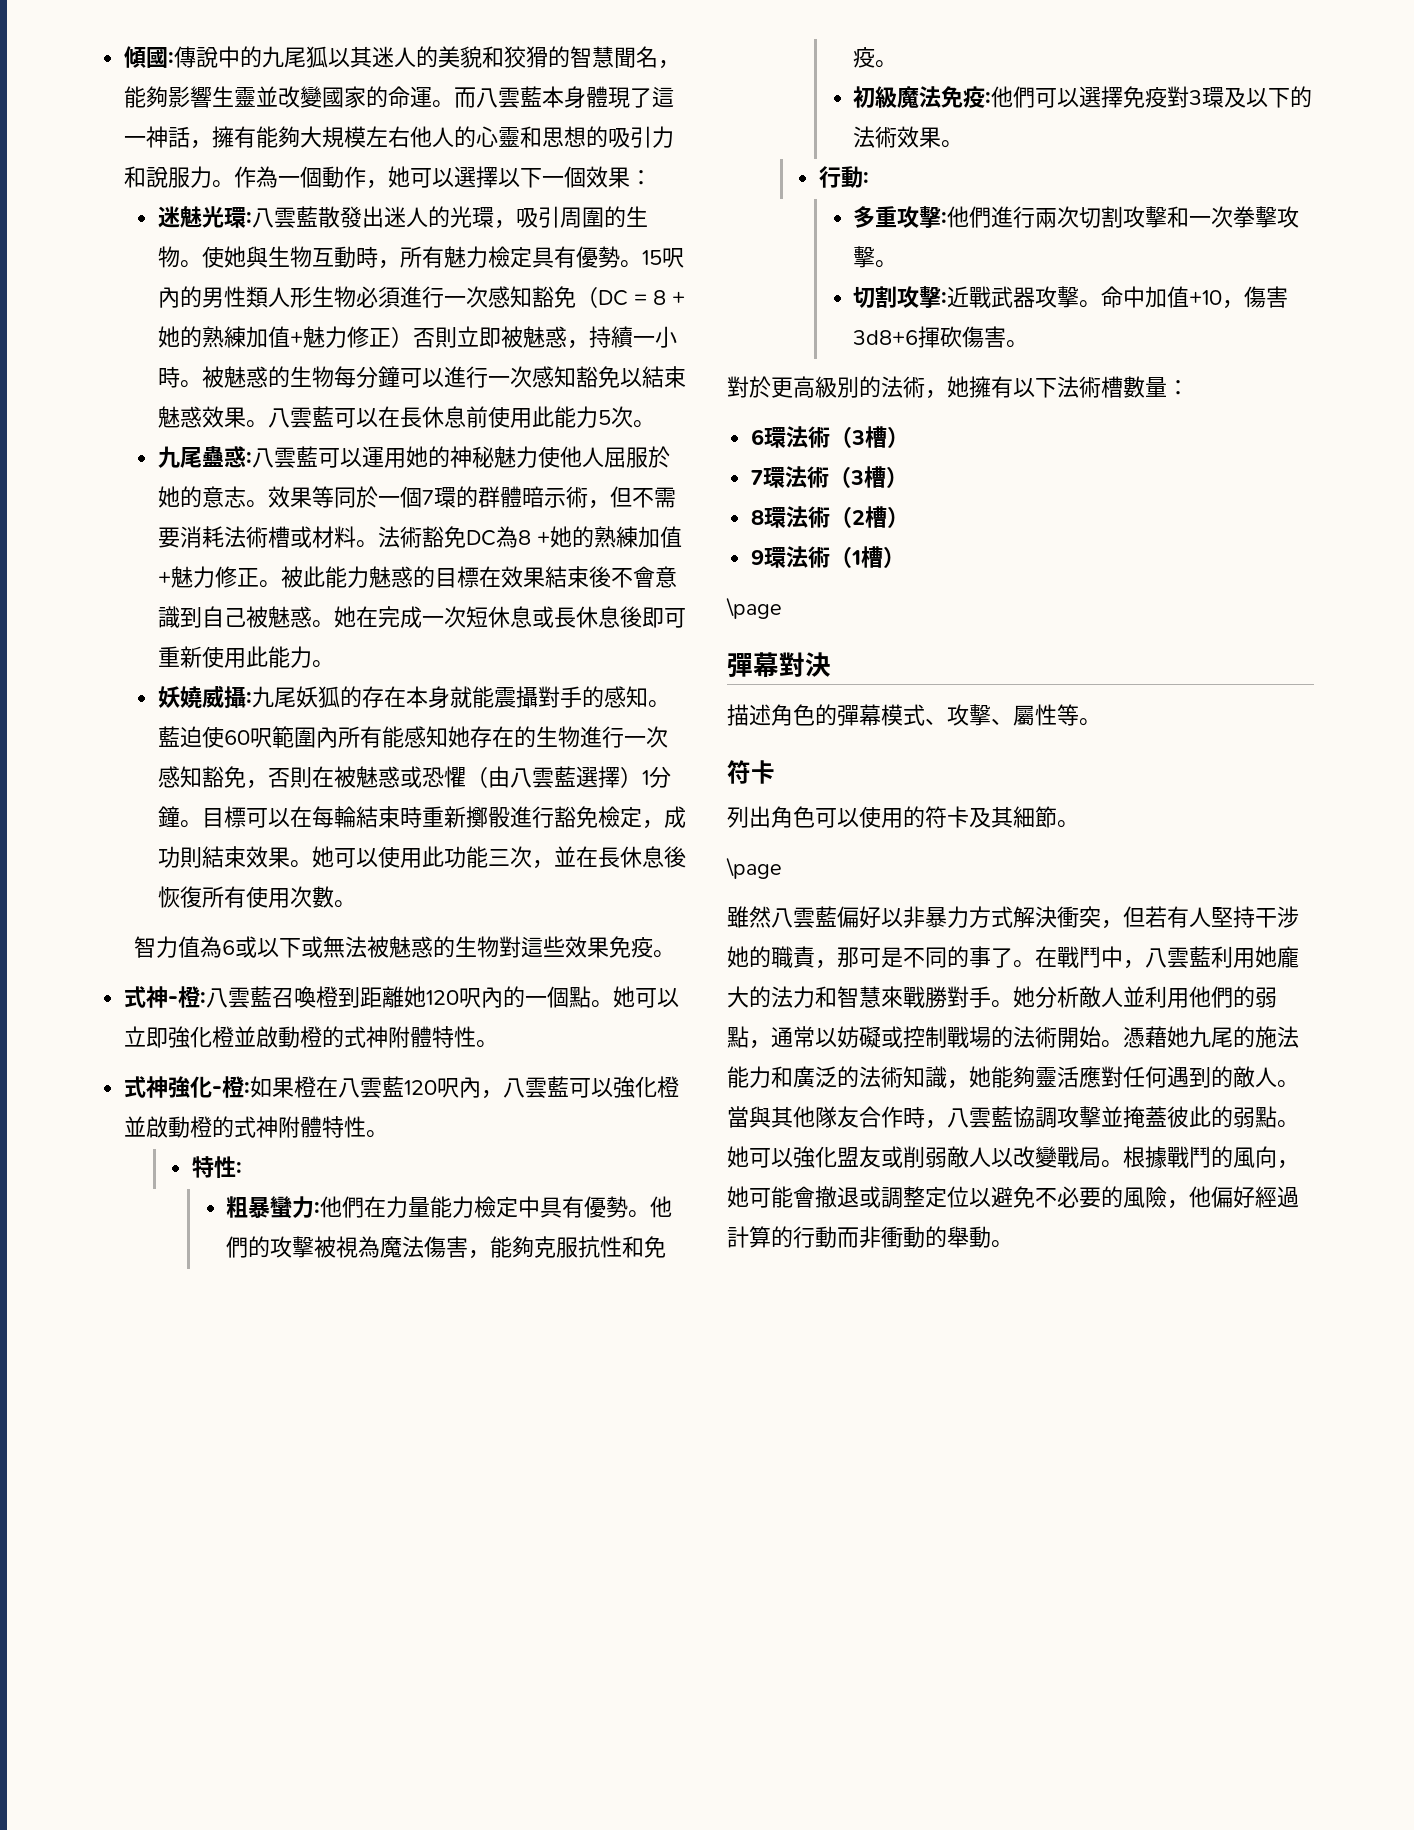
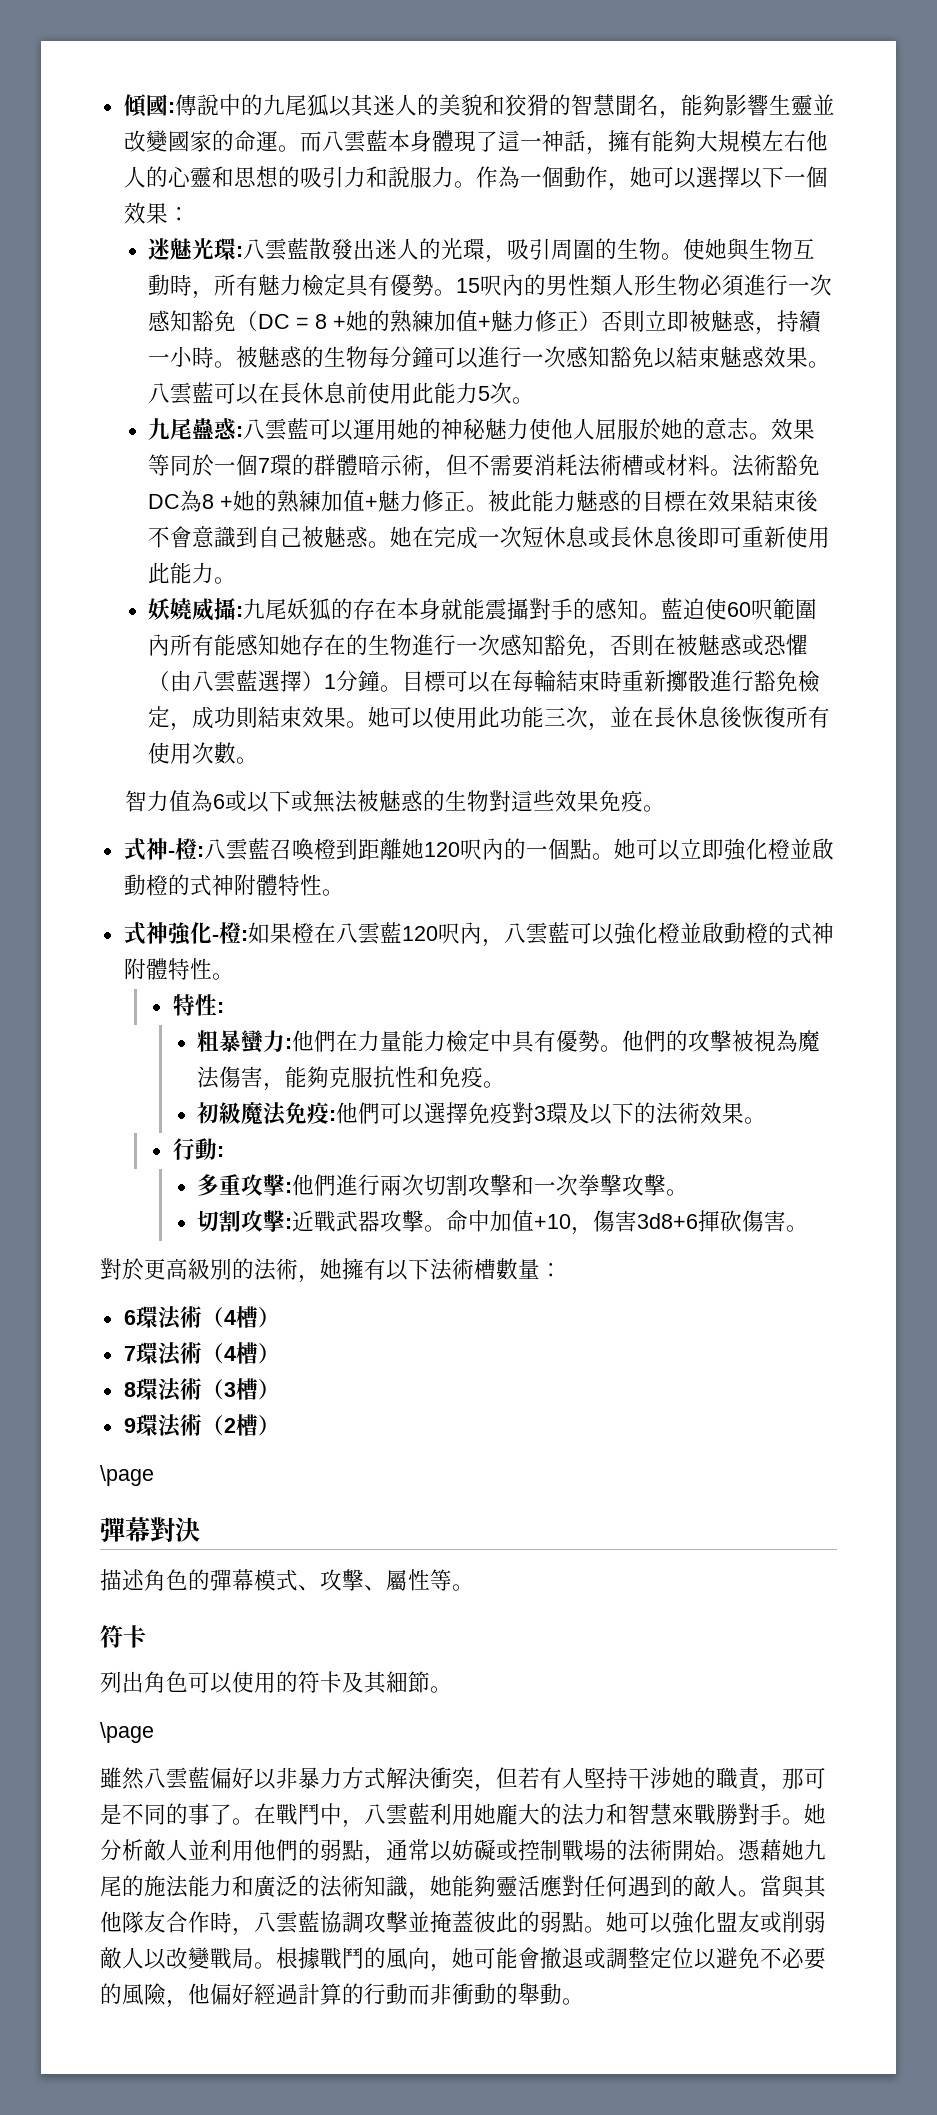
[851,430,866,445] 3 -> [223,1310,236,1325] 4
[850,470,865,485] 3 -> [223,1346,236,1361] 4
[852,510,866,525] 2 -> [223,1382,236,1397] 3
[851,550,862,565] 1 -> [223,1418,236,1433] 2

